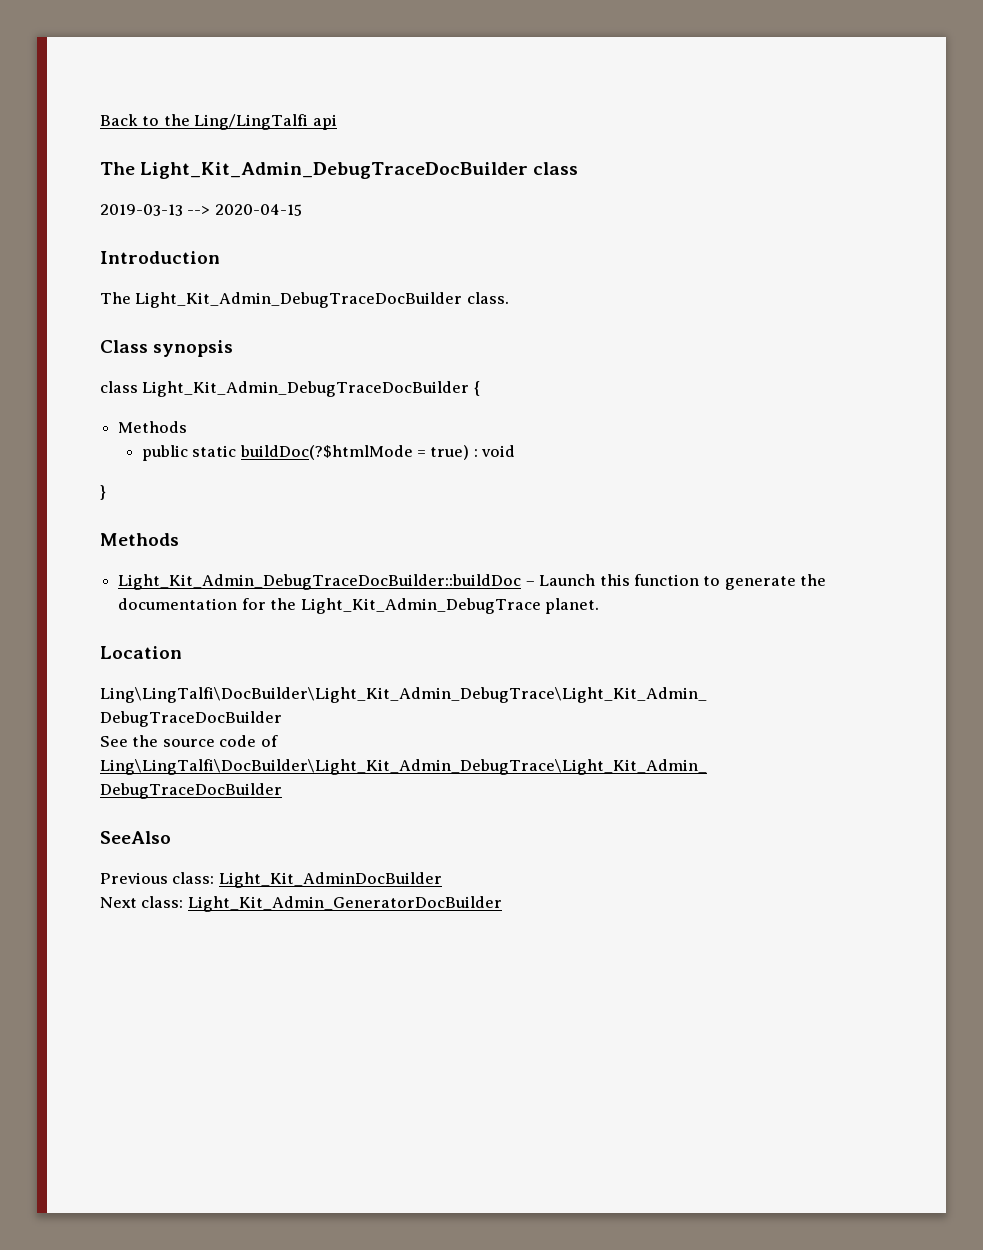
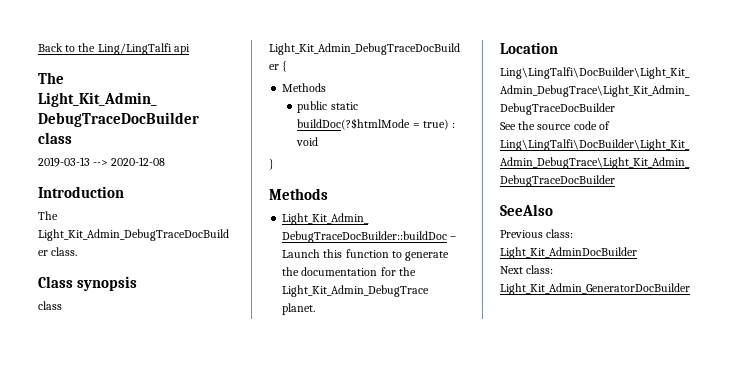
[214,204,302,216] 2020-04-15 -> [111,157,166,166] 2020-12-08

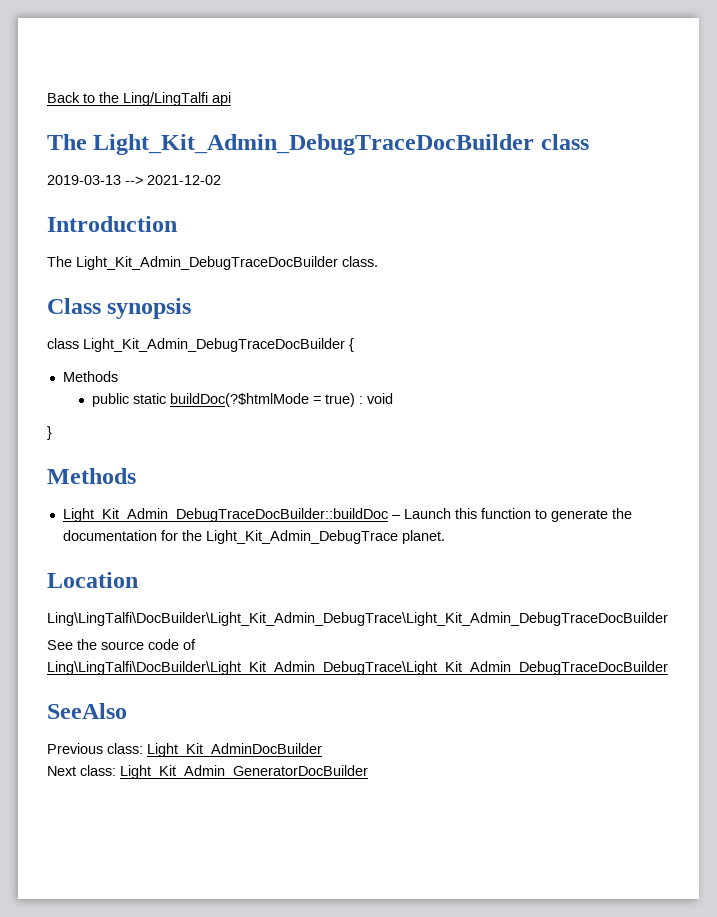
[111,157,166,166] 2020-12-08 -> [147,175,221,185] 2021-12-02

